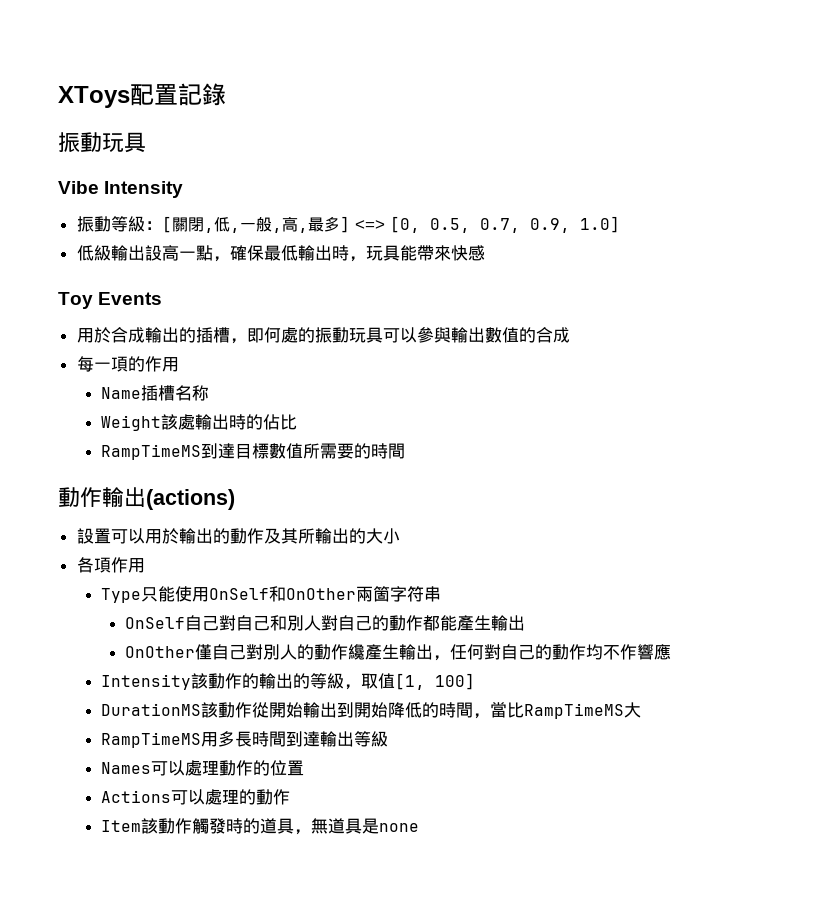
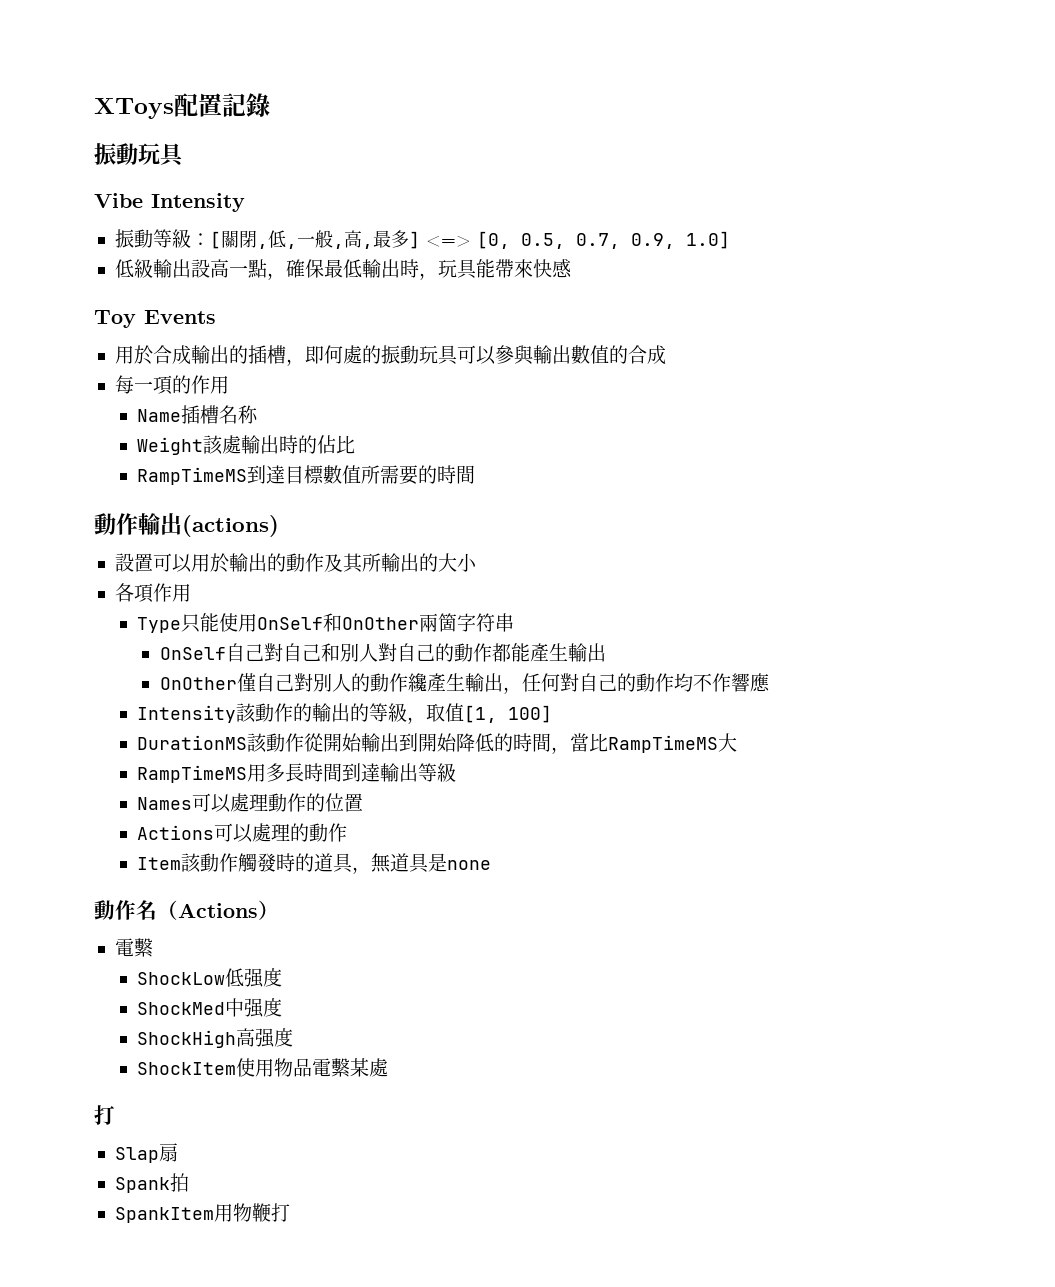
(419, 827) none -> [94,900,279,920] [114,938,153,957] [137,968,283,988] [137,998,283,1018] [137,1028,294,1048] [137,1058,389,1077] [94,1105,115,1125] [114,1143,178,1163] [114,1173,189,1193] [114,1203,290,1223] // 動作名（Actions） // 電繫 // ShockLow低强度 // ShockMed中强度 // ShockHigh高强度 // ShockItem使用物品電繫某處 // 打 // Slap扇 // Spank拍 // SpankItem用物鞭打

